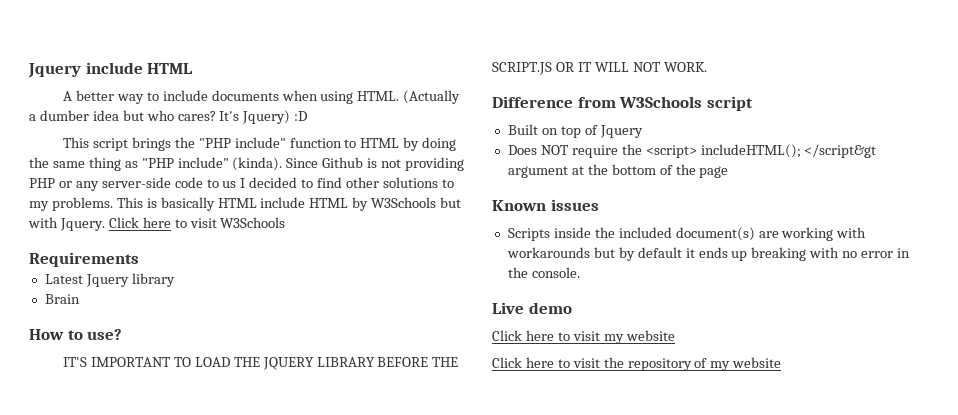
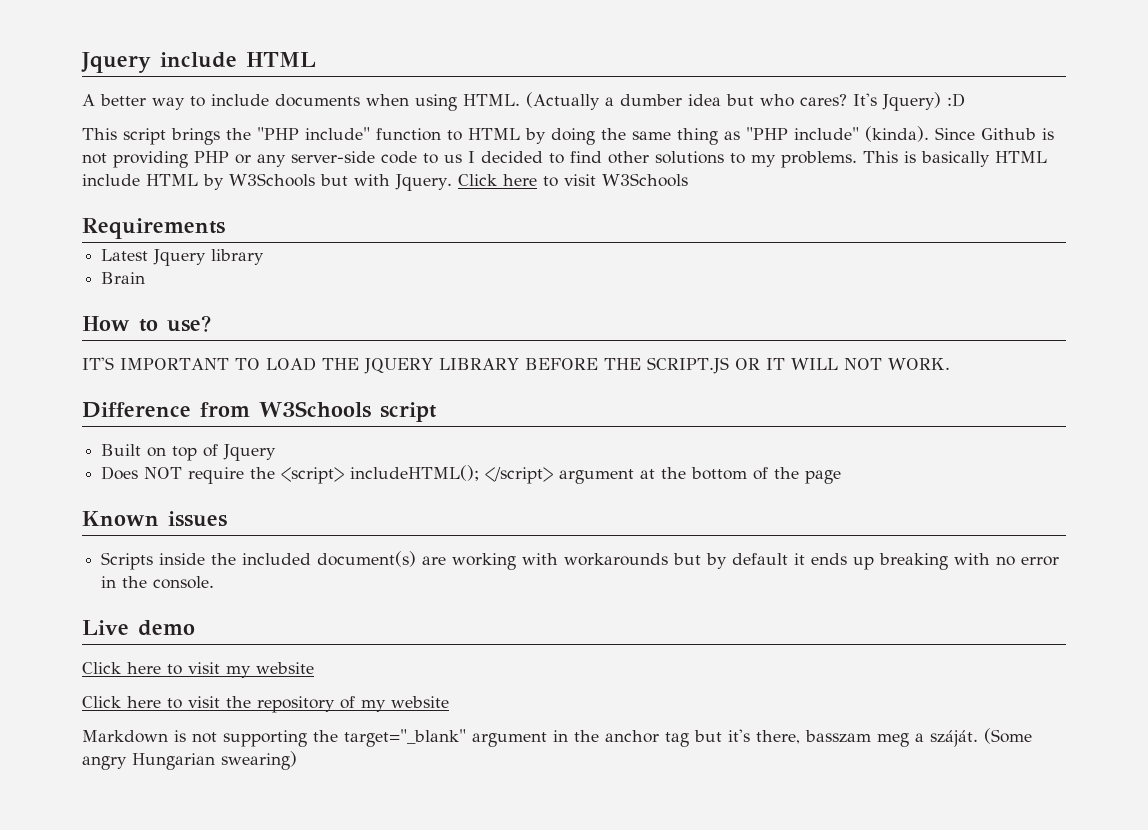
[804,144,877,158] </script&gt -> [485,467,554,484] </script>
(782, 362) none -> [82,728,1032,747] [82,751,297,770] // Markdown is not supporting the target="_blank" argument in the anchor tag but it's there, basszam meg a száját. (Some angry Hungarian swearing)

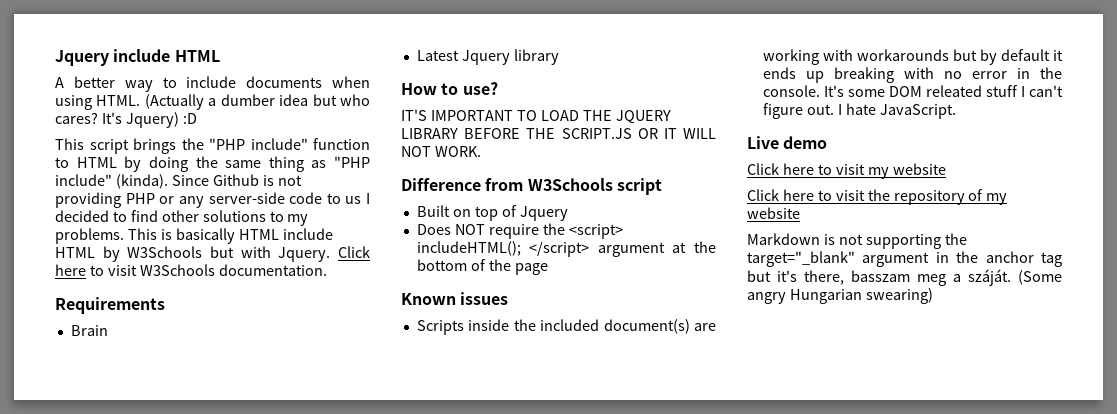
(688, 180) none -> [218,264,327,276] documentation.
(225, 228) none -> [70,325,108,336] // Brain
[101,272,146,284] // Brain -> (559, 57) none
(215, 582) none -> [823,85,1063,97] [762,103,956,119] It's some DOM releated stuff I can't figure out. I hate JavaScript.

